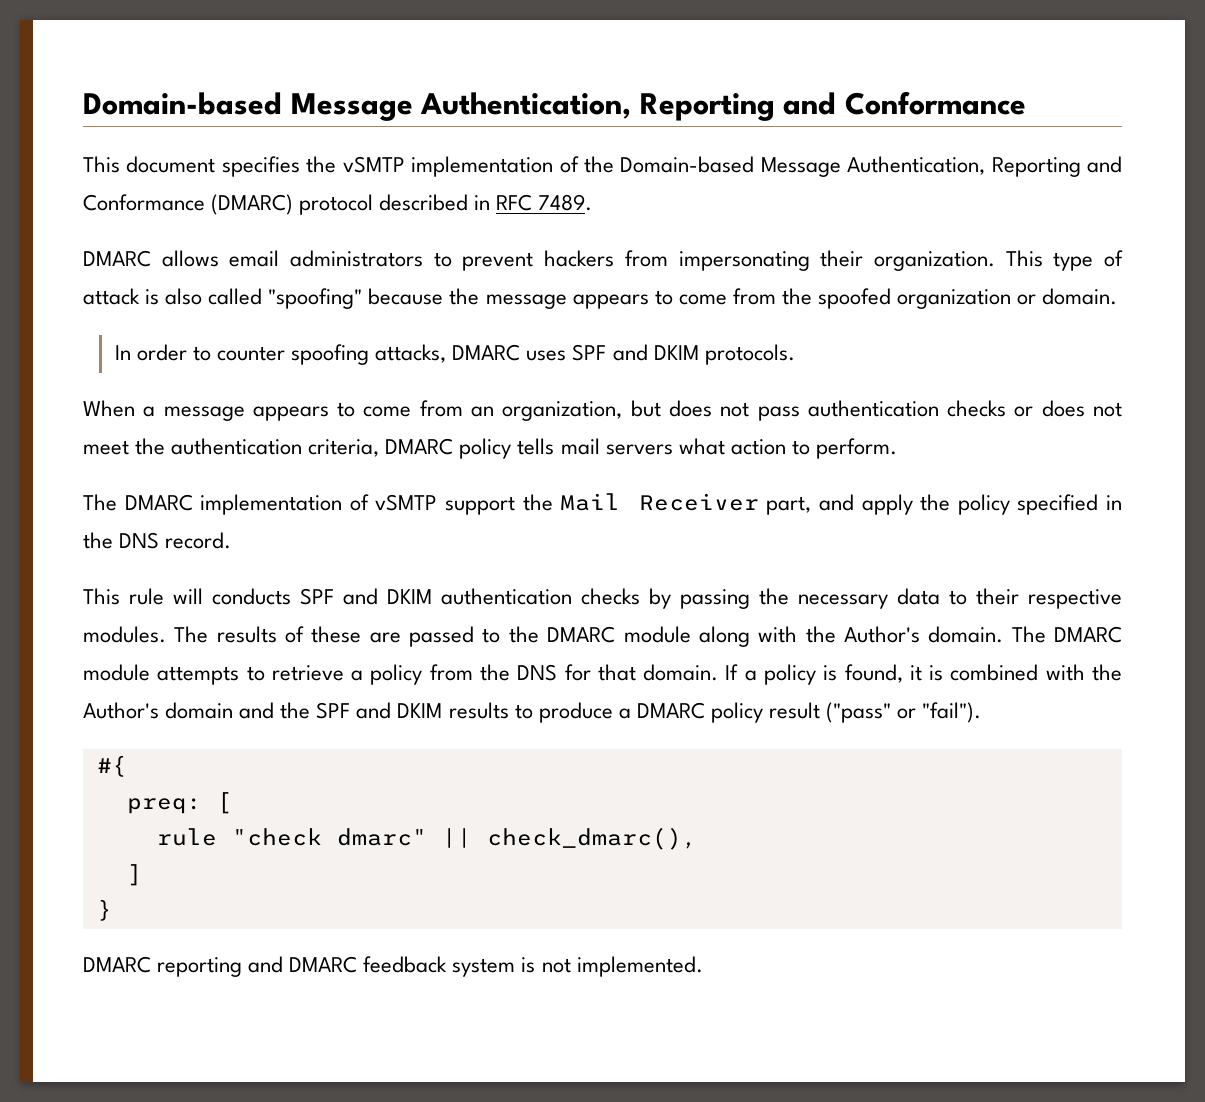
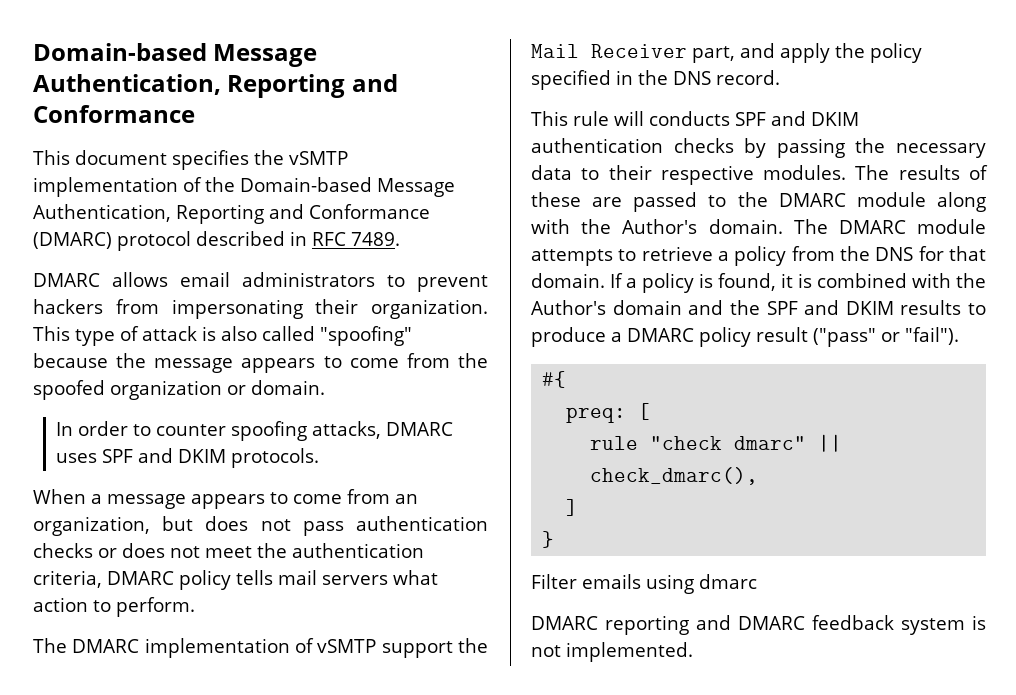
(112, 910) none -> [531,574,757,594] // Filter emails using dmarc

